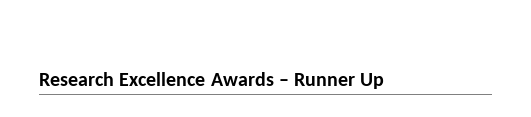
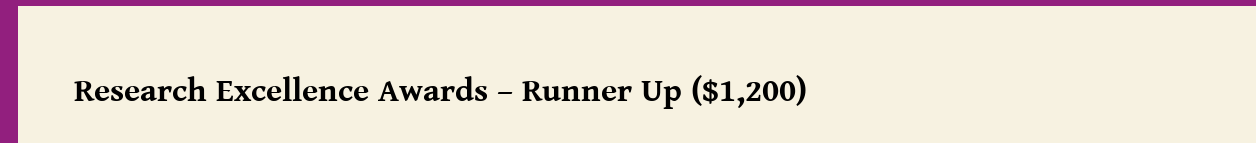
(385, 81) none -> [691,75,807,108] ($1,200)

